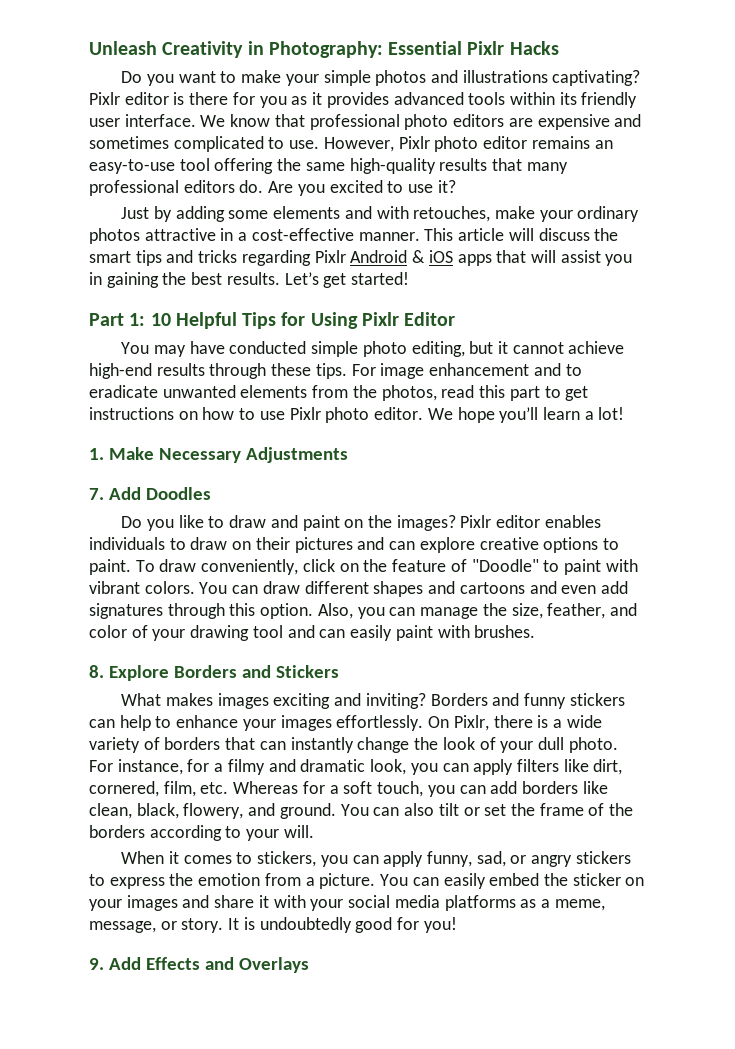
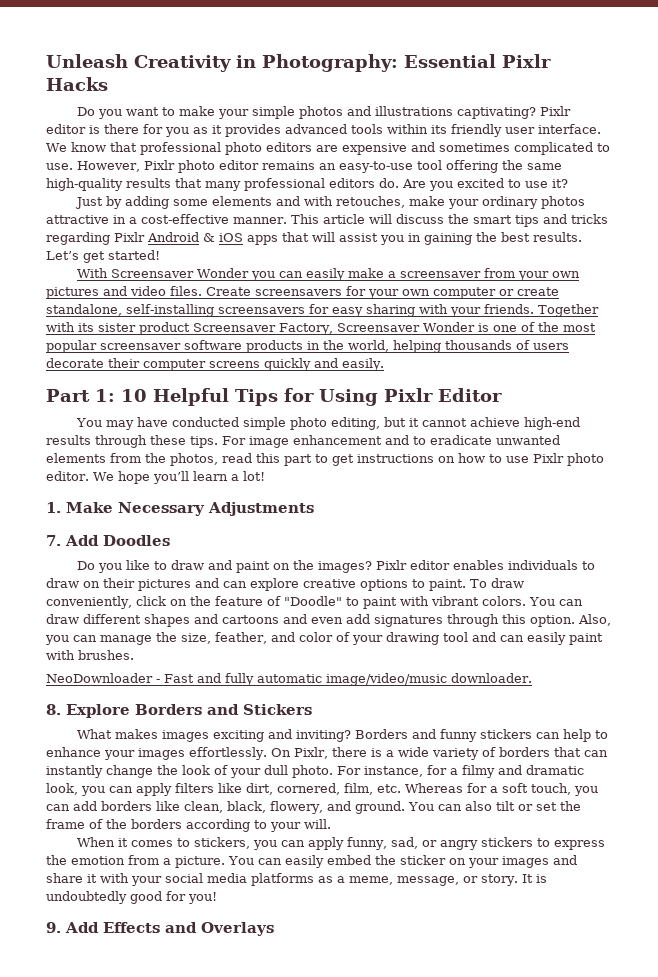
(410, 278) none -> [76,268,580,281] [46,286,559,299] [46,304,599,317] [46,322,596,335] [46,340,569,353] [46,358,384,371] // With Screensaver Wonder you can easily make a screensaver from your own pictures and video files. Create screensavers for your own computer or create standalone, self-installing screensavers for easy sharing with your friends. Together with its sister product Screensaver Factory, Screensaver Wonder is one of the most popular screensaver software products in the world, helping thousands of users decorate their computer screens quickly and easily.
(536, 631) none -> [46,673,532,686] // NeoDownloader - Fast and fully automatic image/video/music downloader.

